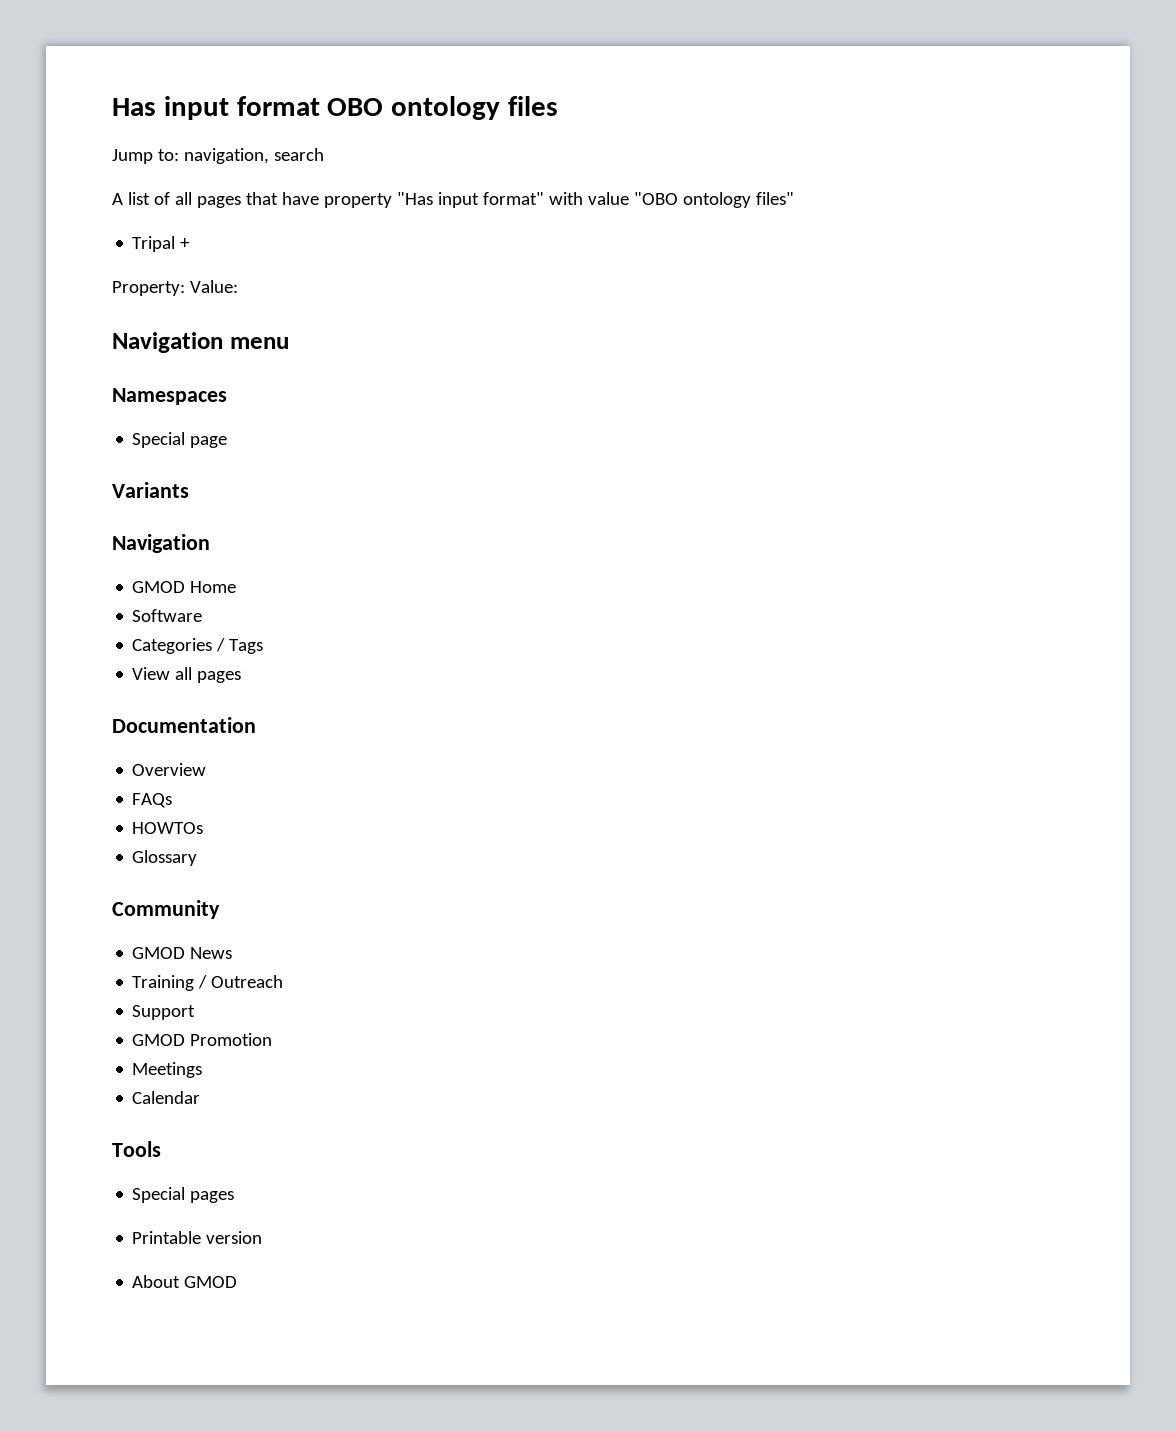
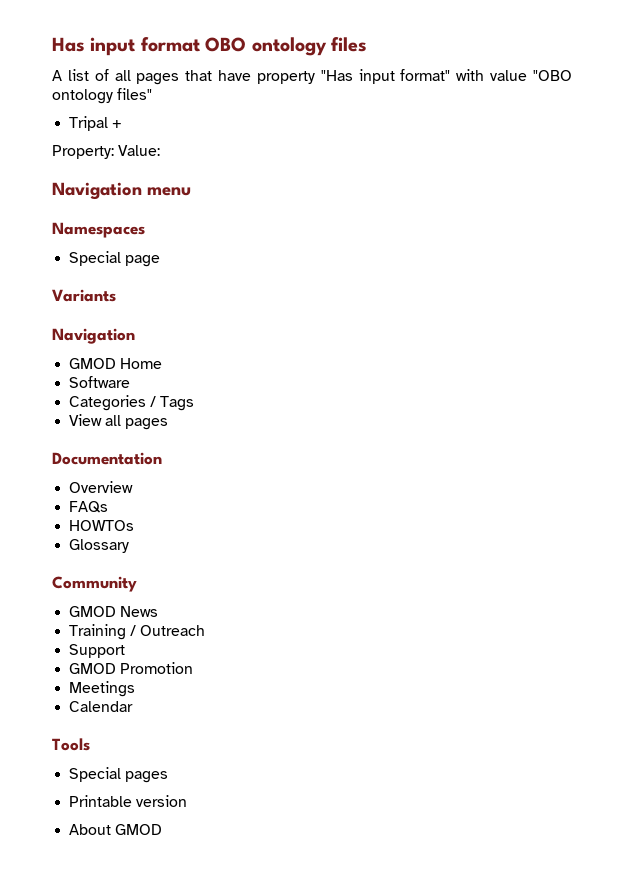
[112,148,324,164] // Jump to: navigation, search -> (367, 44) none

